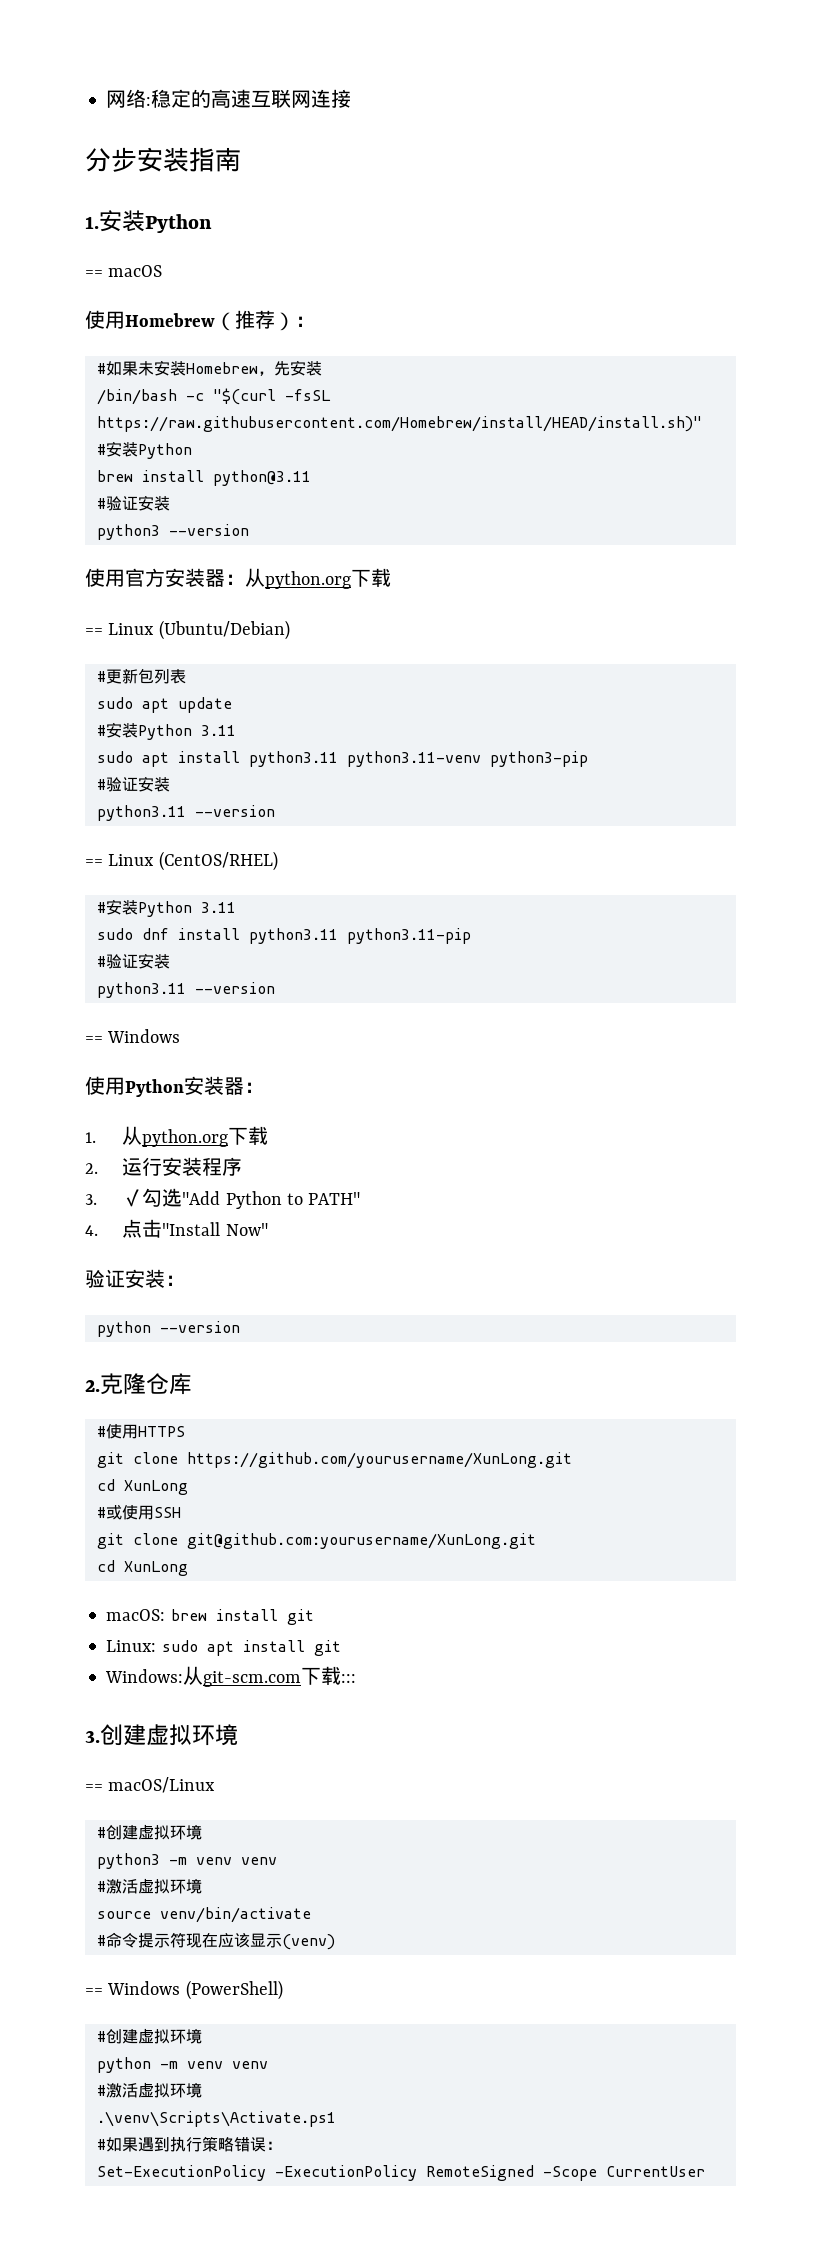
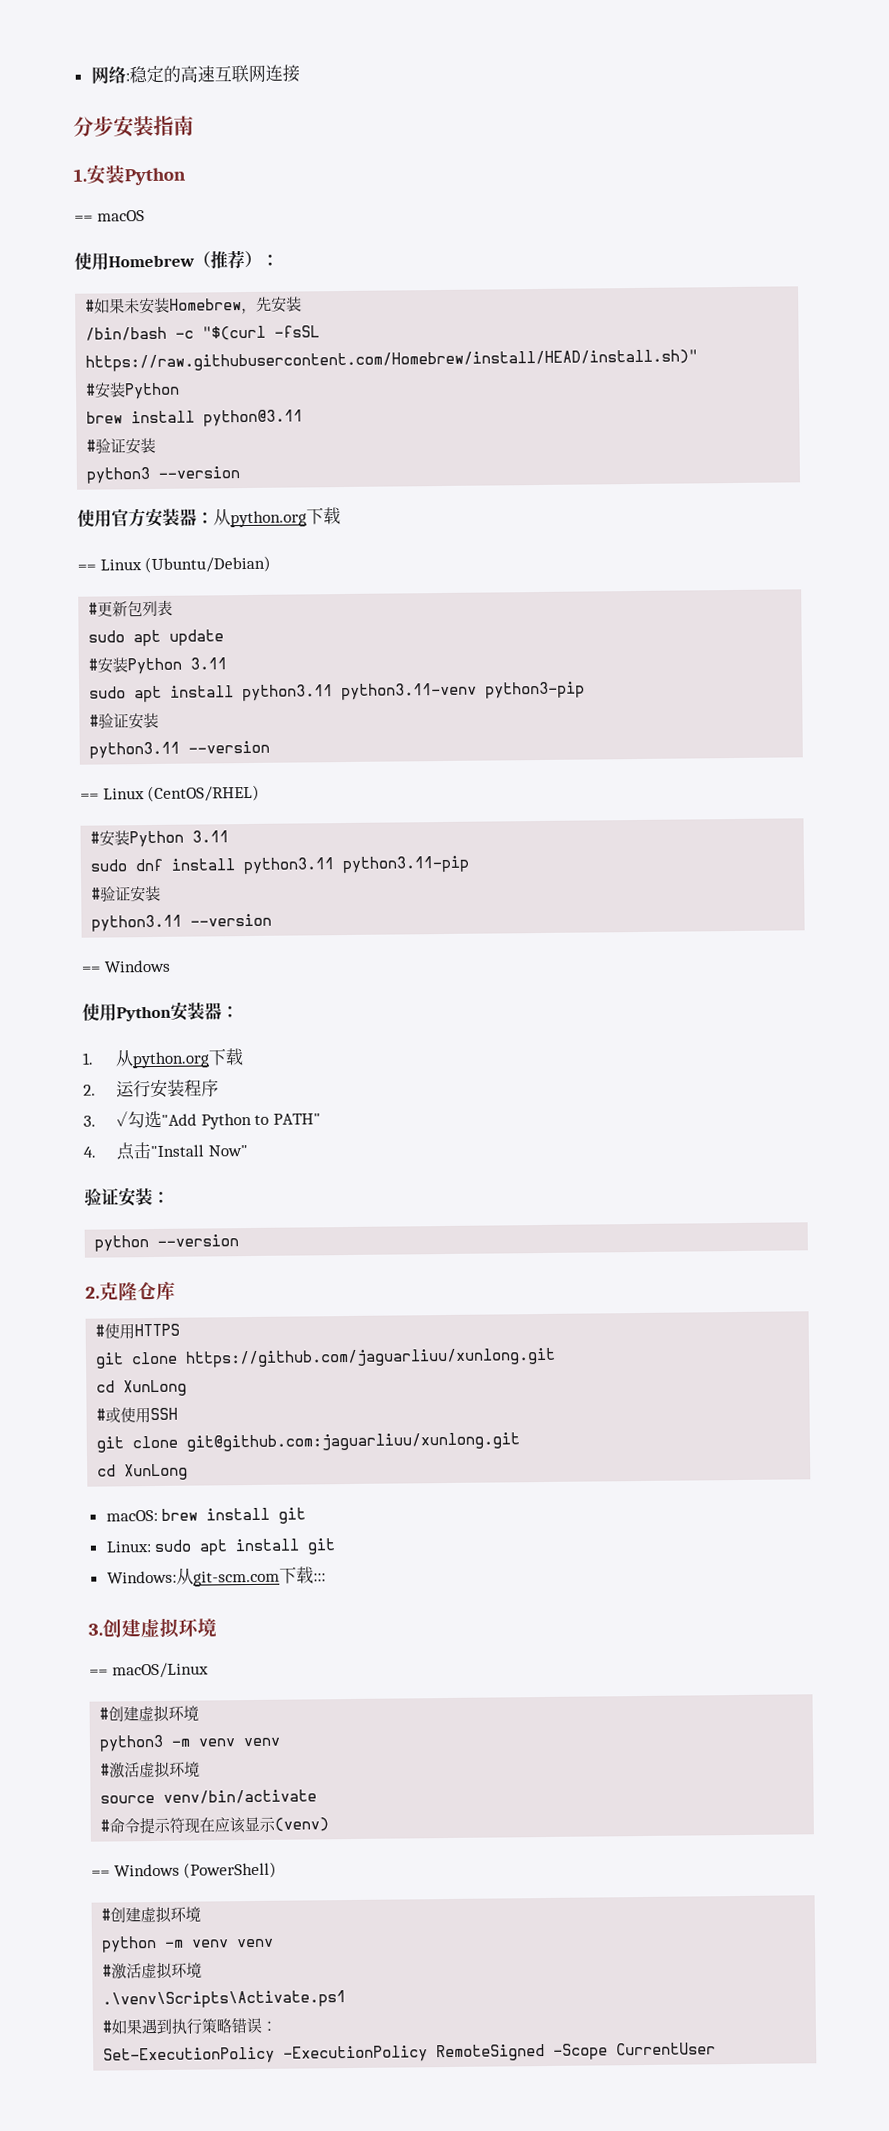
[186,1452,572,1468] https://github.com/yourusername/XunLong.git -> [185,1347,557,1368] https://github.com/jaguarliuu/xunlong.git
[186,1533,536,1549] git@github.com:yourusername/XunLong.git -> [186,1432,521,1452] git@github.com:jaguarliuu/xunlong.git

